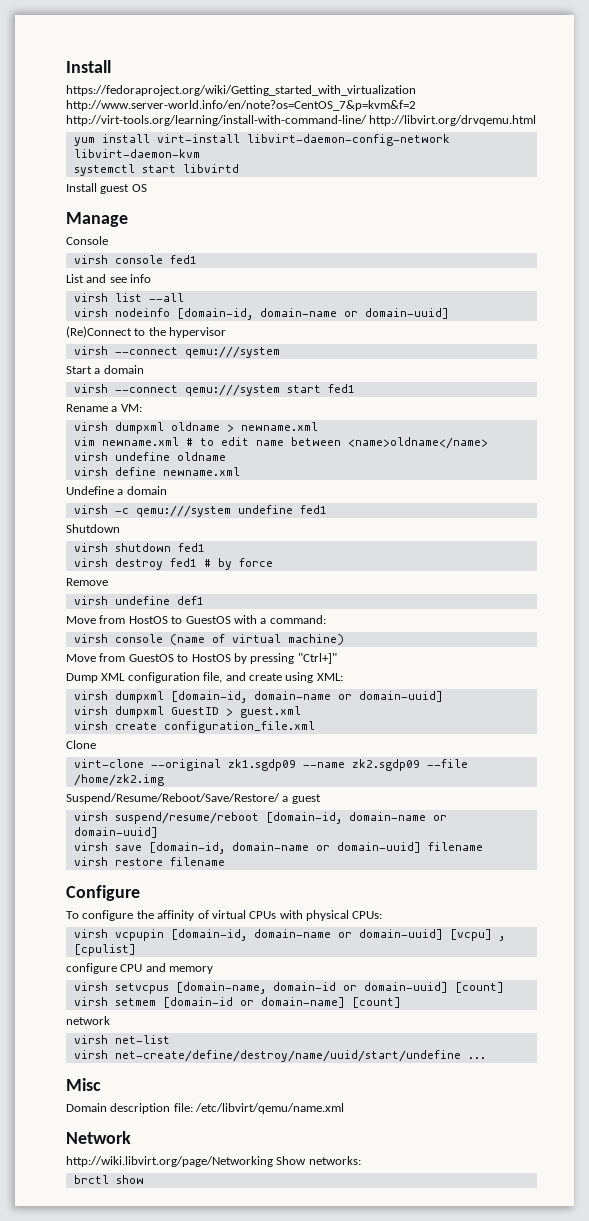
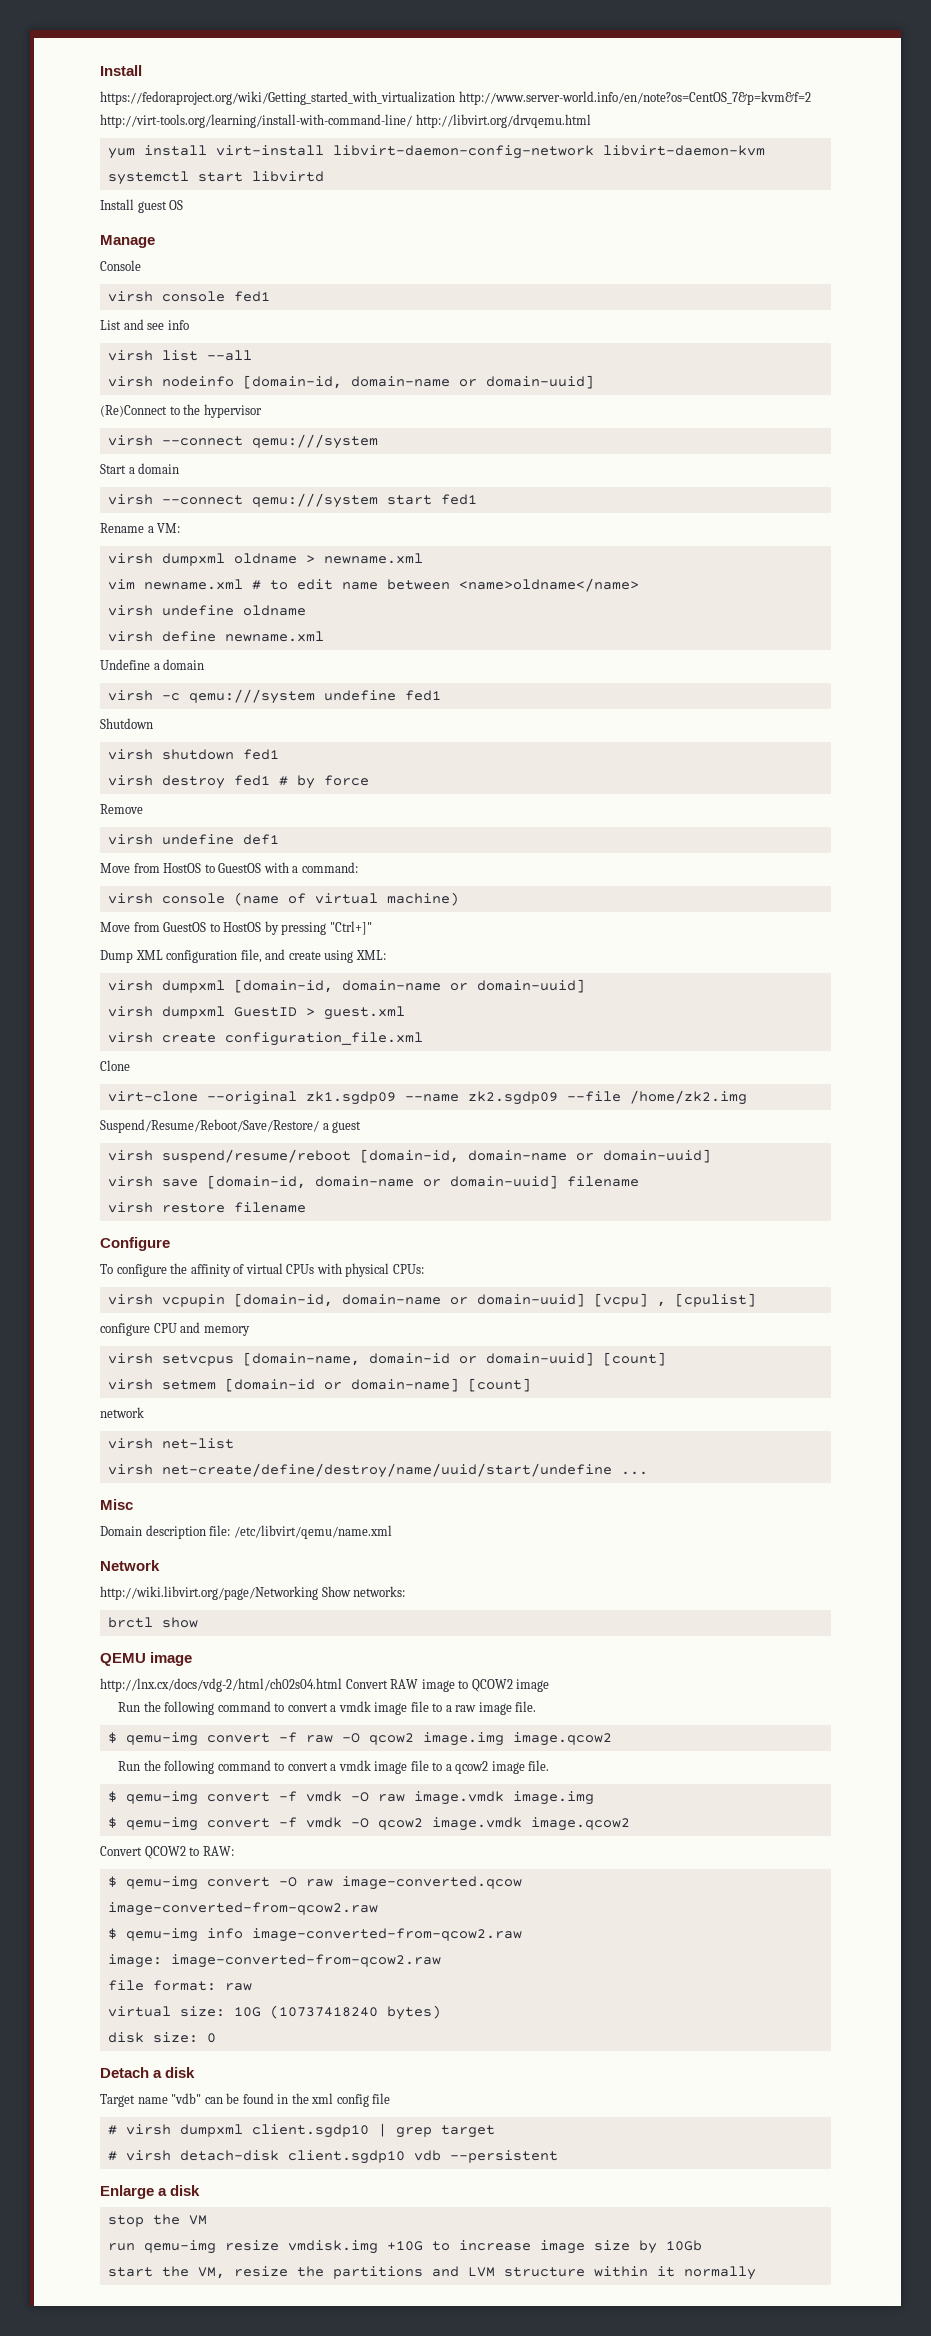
(144, 1179) none -> [100,1652,193,1666] [100,1678,550,1692] [117,1701,537,1715] [107,1732,612,1746] [117,1760,550,1774] [107,1791,594,1805] [107,1817,630,1831] [100,1846,234,1859] [107,1876,522,1890] [107,1902,378,1916] [107,1928,522,1942] [107,1954,441,1968] [107,1980,252,1991] [107,2005,441,2020] [107,2032,216,2043] [100,2067,196,2078] [100,2093,391,2107] [107,2123,495,2138] [107,2150,558,2164] [100,2185,201,2199] [107,2214,207,2227] [107,2240,702,2254] [107,2266,756,2280] // QEMU image // http://lnx.cx/docs/vdg-2/html/ch02s04.html Convert RAW image to QCOW2 image // Run the following command to convert a vmdk image file to a raw image file. // $ qemu-img convert -f raw -O qcow2 image.img image.qcow2 // Run the following command to convert a vmdk image file to a qcow2 image file. // $ qemu-img convert -f vmdk -O raw image.vmdk image.img // $ qemu-img convert -f vmdk -O qcow2 image.vmdk image.qcow2 // Convert QCOW2 to RAW: // $ qemu-img convert -O raw image-converted.qcow // image-converted-from-qcow2.raw // $ qemu-img info image-converted-from-qcow2.raw // image: image-converted-from-qcow2.raw // file format: raw // virtual size: 10G (10737418240 bytes) // disk size: 0 // Detach a disk // Target name "vdb" can be found in the xml config file // # virsh dumpxml client.sgdp10 | grep target // # virsh detach-disk client.sgdp10 vdb --persistent // Enlarge a disk // stop the VM // run qemu-img resize vmdisk.img +10G to increase image size by 10Gb // start the VM, resize the partitions and LVM structure within it normally

